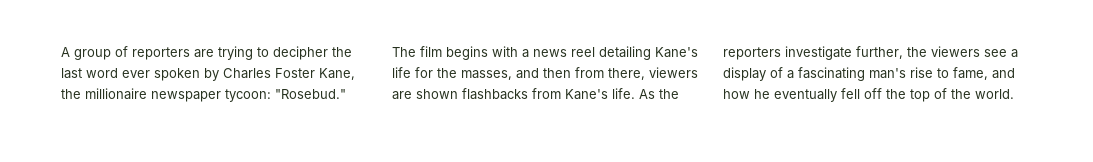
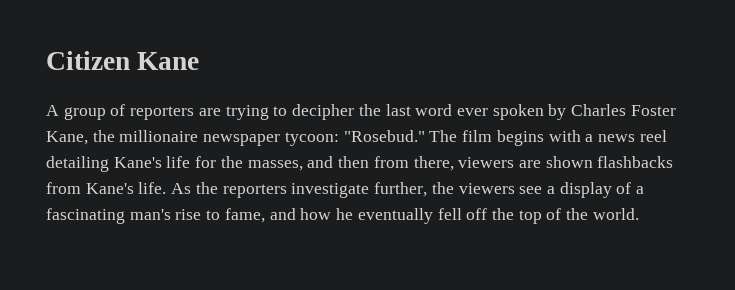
(61, 52) none -> [46,51,200,70] Citizen Kane //

